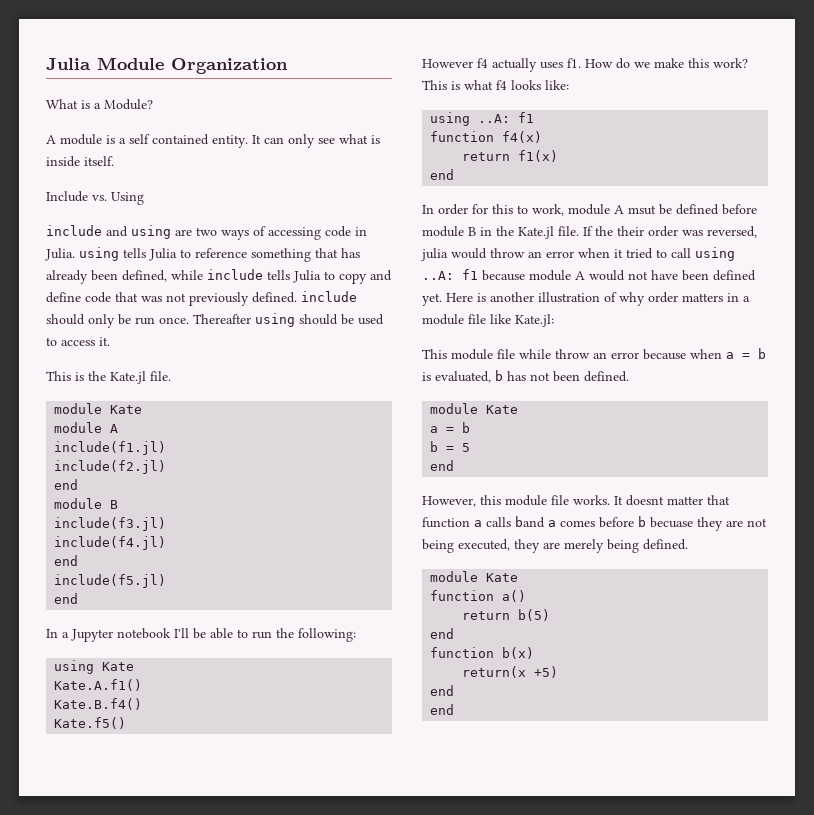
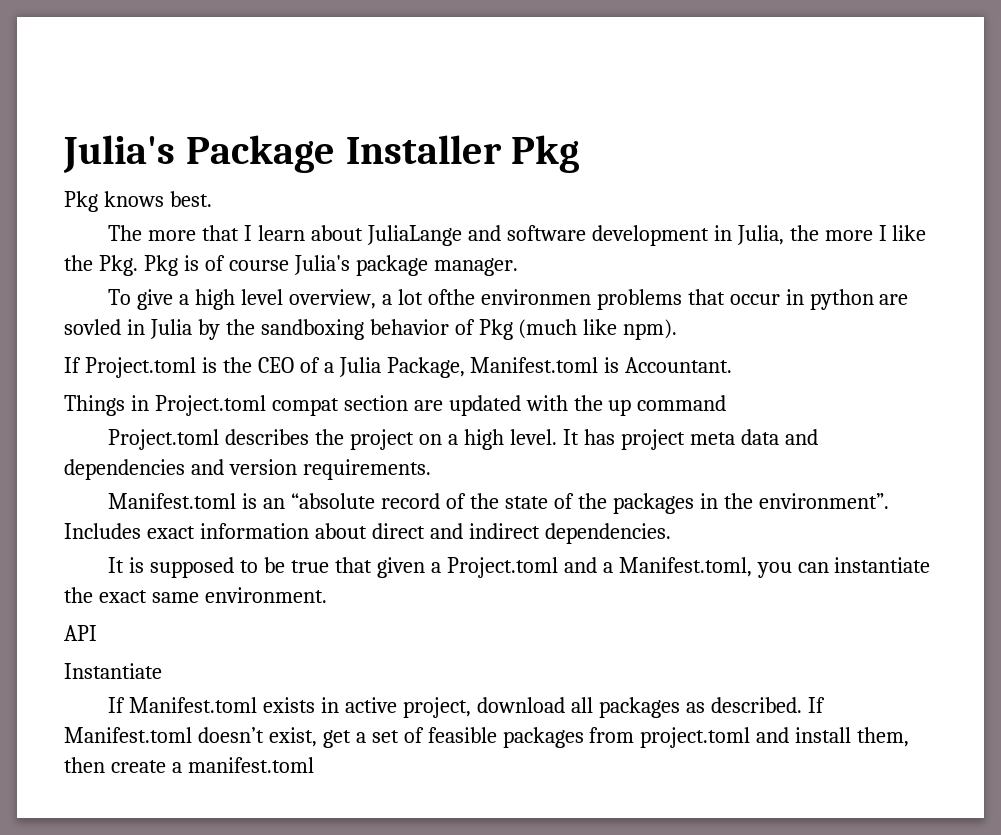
[46,57,288,74] [46,99,153,110] [46,134,380,148] [46,156,114,167] [46,191,144,205] [46,225,367,240] [45,247,360,262] [46,269,392,284] [46,291,357,306] [46,313,384,328] [46,337,110,346] [46,371,171,384] [54,403,143,414] [54,422,119,433] [54,441,167,455] [54,460,167,474] [54,479,79,490] [54,498,119,509] [54,517,167,531] [54,536,167,550] [54,555,79,566] [54,574,167,588] [54,593,79,604] [46,628,356,642] [54,660,135,674] [54,679,143,691] [54,698,143,710] [54,717,127,729] [422,58,748,72] [422,80,569,90] [430,112,535,126] [430,131,543,143] [462,150,559,162] [430,169,455,180] [422,204,757,216] [422,226,757,239] [421,247,735,261] [422,269,756,281] [422,292,750,306] [422,314,554,327] [422,348,766,360] [422,370,629,383] [430,403,519,414] [430,422,471,433] [430,441,471,452] [430,460,455,471] [422,495,730,507] [422,516,767,531] [422,539,688,553] [430,571,519,582] [430,590,527,602] [462,609,551,621] [430,628,455,639] [430,647,535,659] [462,666,559,678] [430,685,455,696] [430,704,455,715] Julia Module Organization // What is a Module? // A module is a self contained entity. It can only see what is inside itself. // Include vs. Using // include and using are two ways of accessing code in Julia. using tells Julia to reference something that has already been defined, while include tells Julia to copy and define code that was not previously defined. include should only be run once. Thereafter using should be used to access it. // This is the Kate.jl file. // module Kate // module A // include(f1.jl) // include(f2.jl) // end // module B // include(f3.jl) // include(f4.jl) // end // include(f5.jl) // end // In a Jupyter notebook I'll be able to run the following: // using Kate // Kate.A.f1() // Kate.B.f4() // Kate.f5() // However f4 actually uses f1. How do we make this work? This is what f4 looks like: // using ..A: f1 // function f4(x) // return f1(x) // end // In order for this to work, module A msut be defined before module B in the Kate.jl file. If the their order was reversed, julia would throw an error when it tried to call using ..A: f1 because module A would not have been defined yet. Here is another illustration of why order matters in a module file like Kate.jl: // This module file while throw an error because when a = b is evaluated, b has not been defined. // module Kate // a = b // b = 5 // end // However, this module file works. It doesnt matter that function a calls band a comes before b becuase they are not being executed, they are merely being defined. // module Kate // function a() // return b(5) // end // function b(x) // return(x +5) // end // end -> [63,135,580,173] [64,191,212,212] [108,225,927,246] [64,255,518,276] [108,289,909,310] [64,319,678,340] [64,357,733,378] [64,395,727,416] [108,429,818,450] [64,459,431,480] [108,493,889,514] [64,523,671,544] [108,557,931,578] [64,587,327,603] [64,625,97,641] [64,663,162,679] [108,697,825,718] [64,727,910,748] [64,757,314,773] Julia's Package Installer Pkg // Pkg knows best. // The more that I learn about JuliaLange and software development in Julia, the more I like the Pkg. Pkg is of course Julia's package manager. // To give a high level overview, a lot ofthe environmen problems that occur in python are sovled in Julia by the sandboxing behavior of Pkg (much like npm). // If Project.toml is the CEO of a Julia Package, Manifest.toml is Accountant. // Things in Project.toml compat section are updated with the up command // Project.toml describes the project on a high level. It has project meta data and dependencies and version requirements. // Manifest.toml is an “absolute record of the state of the packages in the environment”. Includes exact information about direct and indirect dependencies. // It is supposed to be true that given a Project.toml and a Manifest.toml, you can instantiate the exact same environment. // API // Instantiate // If Manifest.toml exists in active project, download all packages as described. If Manifest.toml doesn’t exist, get a set of feasible packages from project.toml and install them, then create a manifest.toml

